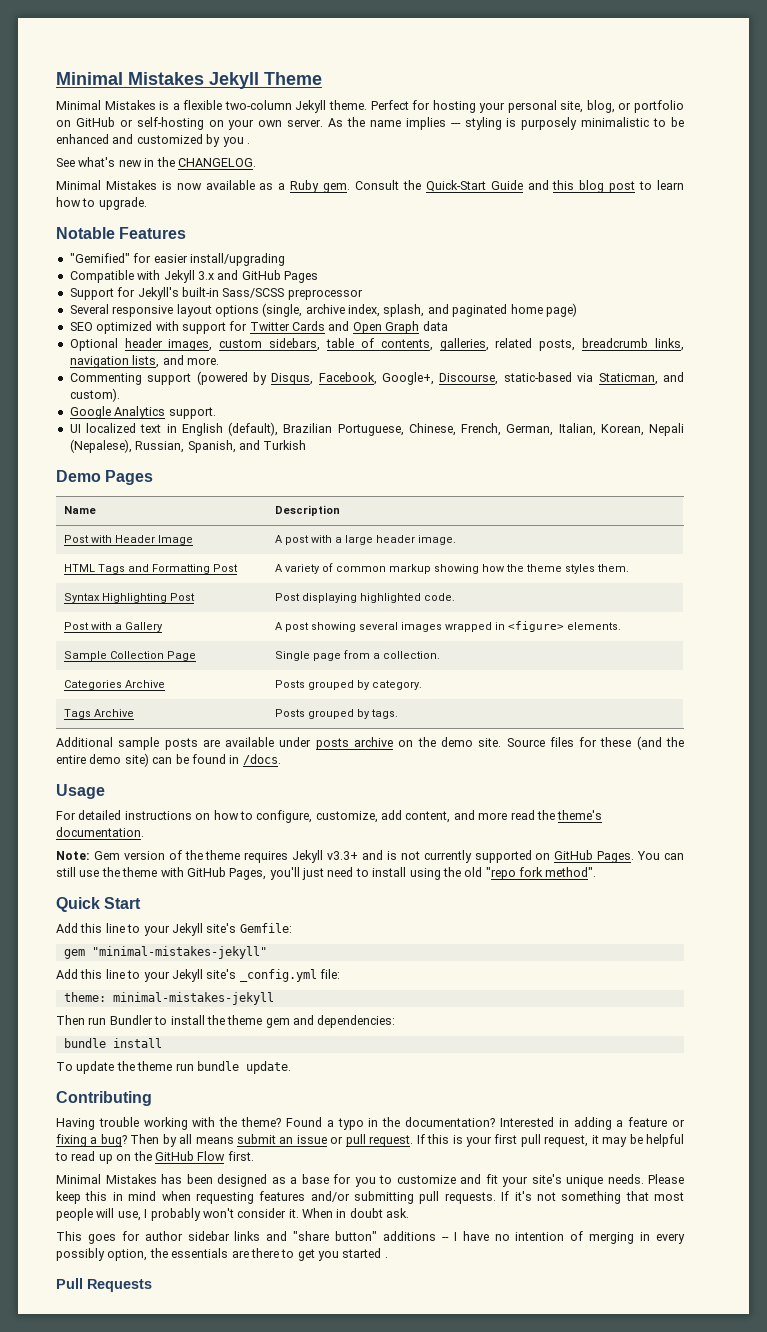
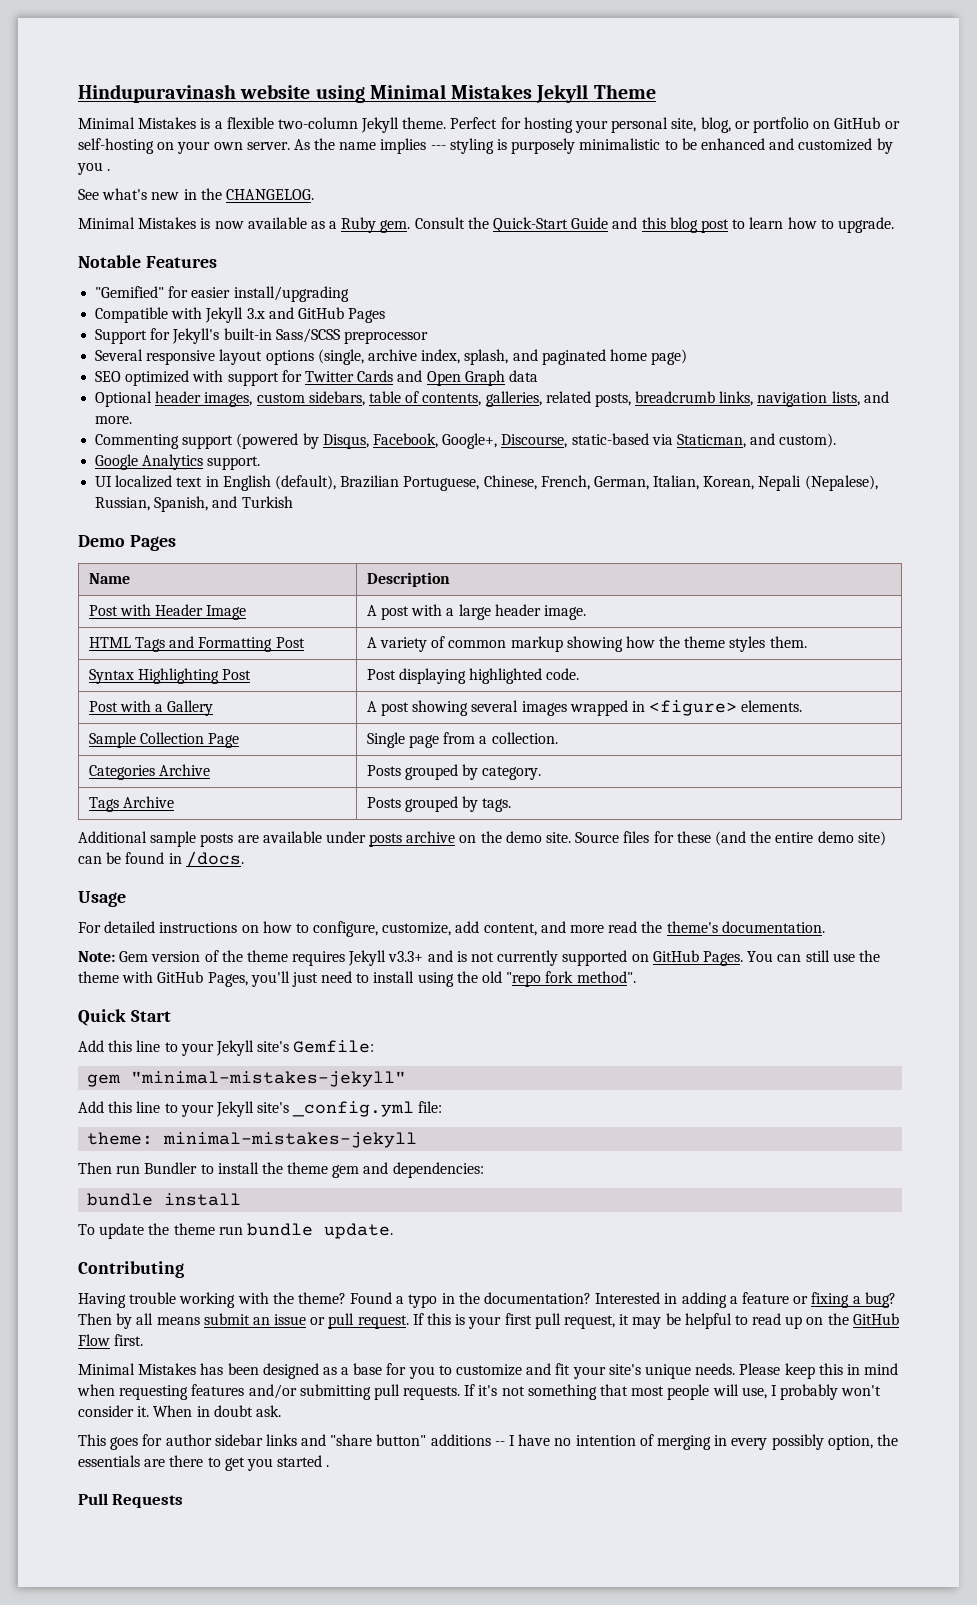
(56, 78) none -> [78,84,365,103] Hindupuravinash website using

